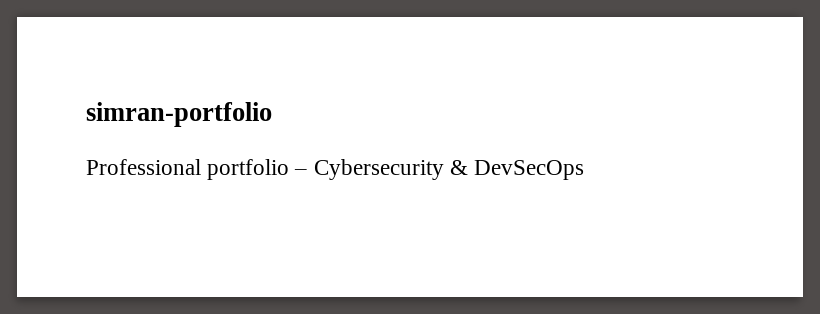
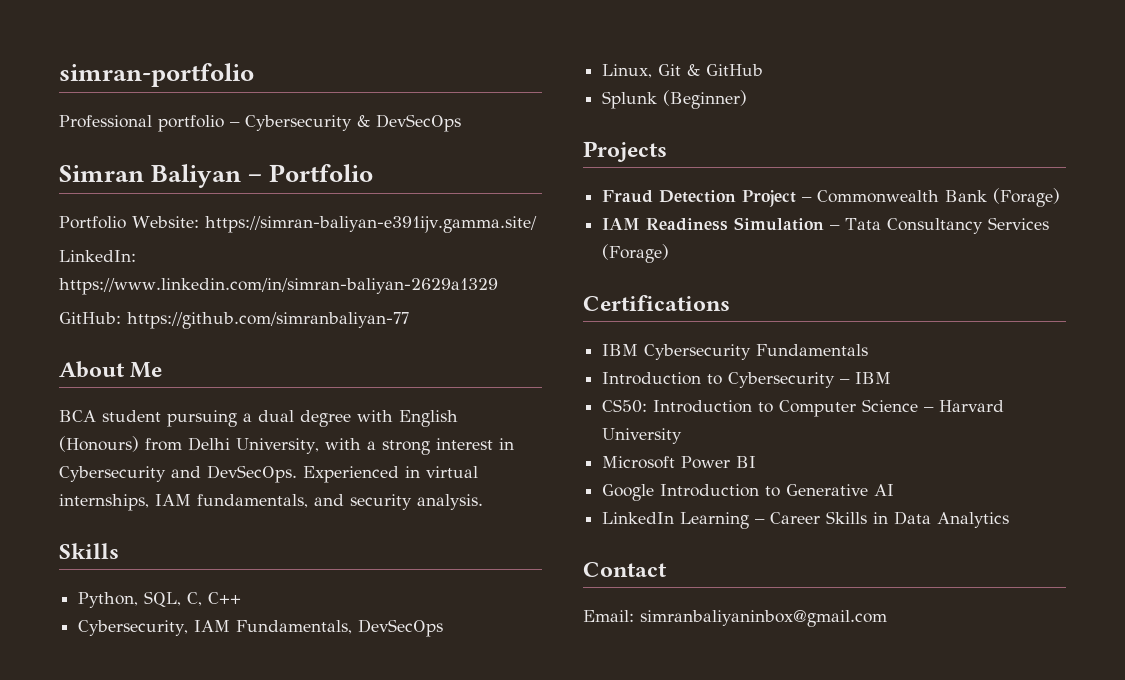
(585, 170) none -> [59,164,374,188] [59,216,537,233] [59,250,136,262] [59,278,498,295] [59,312,409,329] [59,361,163,378] [59,410,458,427] [59,436,514,455] [59,465,478,483] [59,494,483,511] [59,543,119,559] [78,591,242,608] [78,619,444,637] [602,64,764,78] [602,90,748,109] [583,141,667,162] [602,188,1061,207] [602,217,1050,234] [602,244,670,263] [583,295,730,311] [602,344,869,360] [602,372,892,388] [602,399,1005,417] [602,428,683,444] [602,456,757,469] [602,484,895,501] [602,511,1010,529] [583,562,667,577] [583,610,887,627] // Simran Baliyan – Portfolio // Portfolio Website: https://simran-baliyan-e391ijv.gamma.site/ // LinkedIn: https://www.linkedin.com/in/simran-baliyan-2629a1329 // GitHub: https://github.com/simranbaliyan-77 // About Me // BCA student pursuing a dual degree with English (Honours) from Delhi University, with a strong interest in Cybersecurity and DevSecOps. Experienced in virtual internships, IAM fundamentals, and security analysis. // Skills // Python, SQL, C, C++ // Cybersecurity, IAM Fundamentals, DevSecOps // Linux, Git & GitHub // Splunk (Beginner) // Projects // Fraud Detection Project – Commonwealth Bank (Forage) // IAM Readiness Simulation – Tata Consultancy Services (Forage) // Certifications // IBM Cybersecurity Fundamentals // Introduction to Cybersecurity – IBM // CS50: Introduction to Computer Science – Harvard University // Microsoft Power BI // Google Introduction to Generative AI // LinkedIn Learning – Career Skills in Data Analytics // Contact // Email: simranbaliyaninbox@gmail.com

